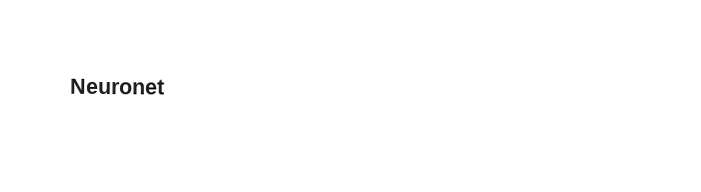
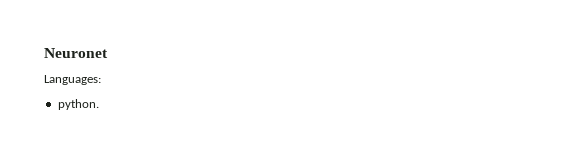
(165, 86) none -> [44,75,101,85] [57,99,99,110] // Languages: // python.

